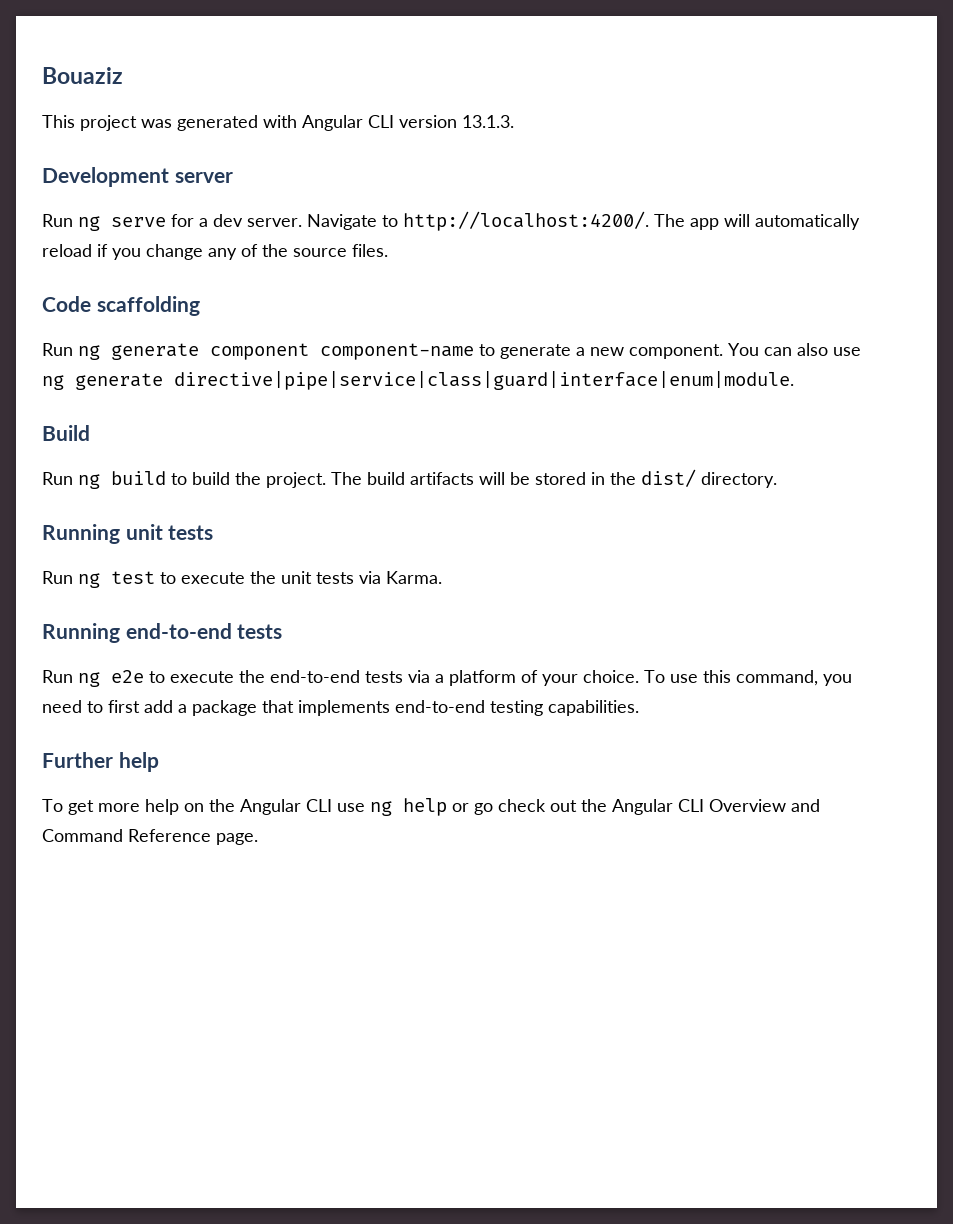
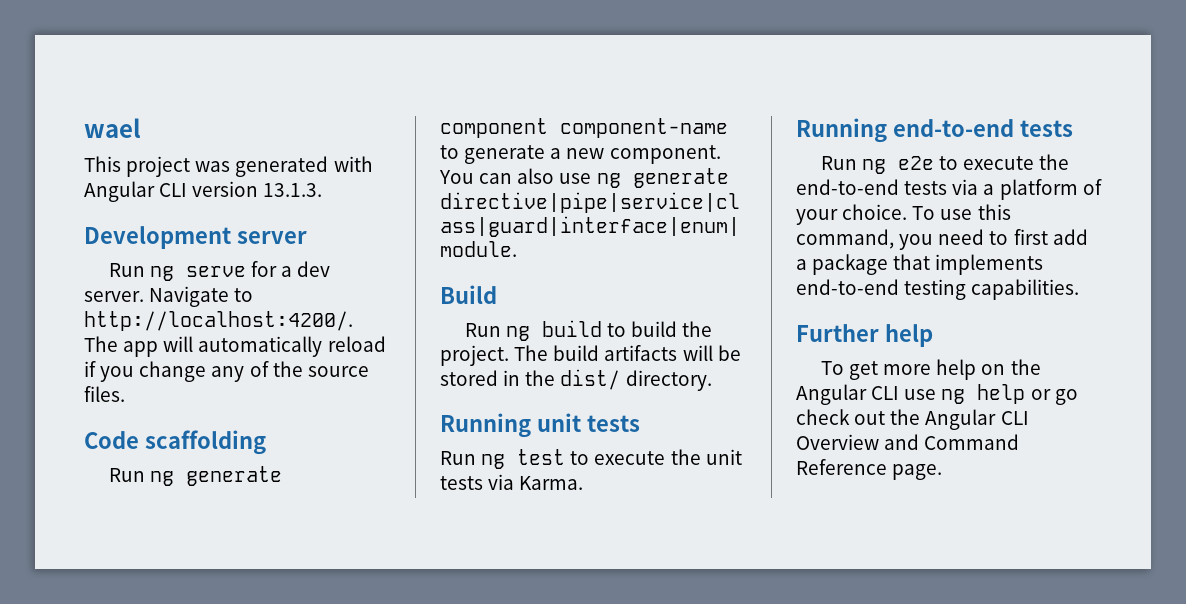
[42,67,123,84] Bouaziz -> [84,118,141,138] wael

